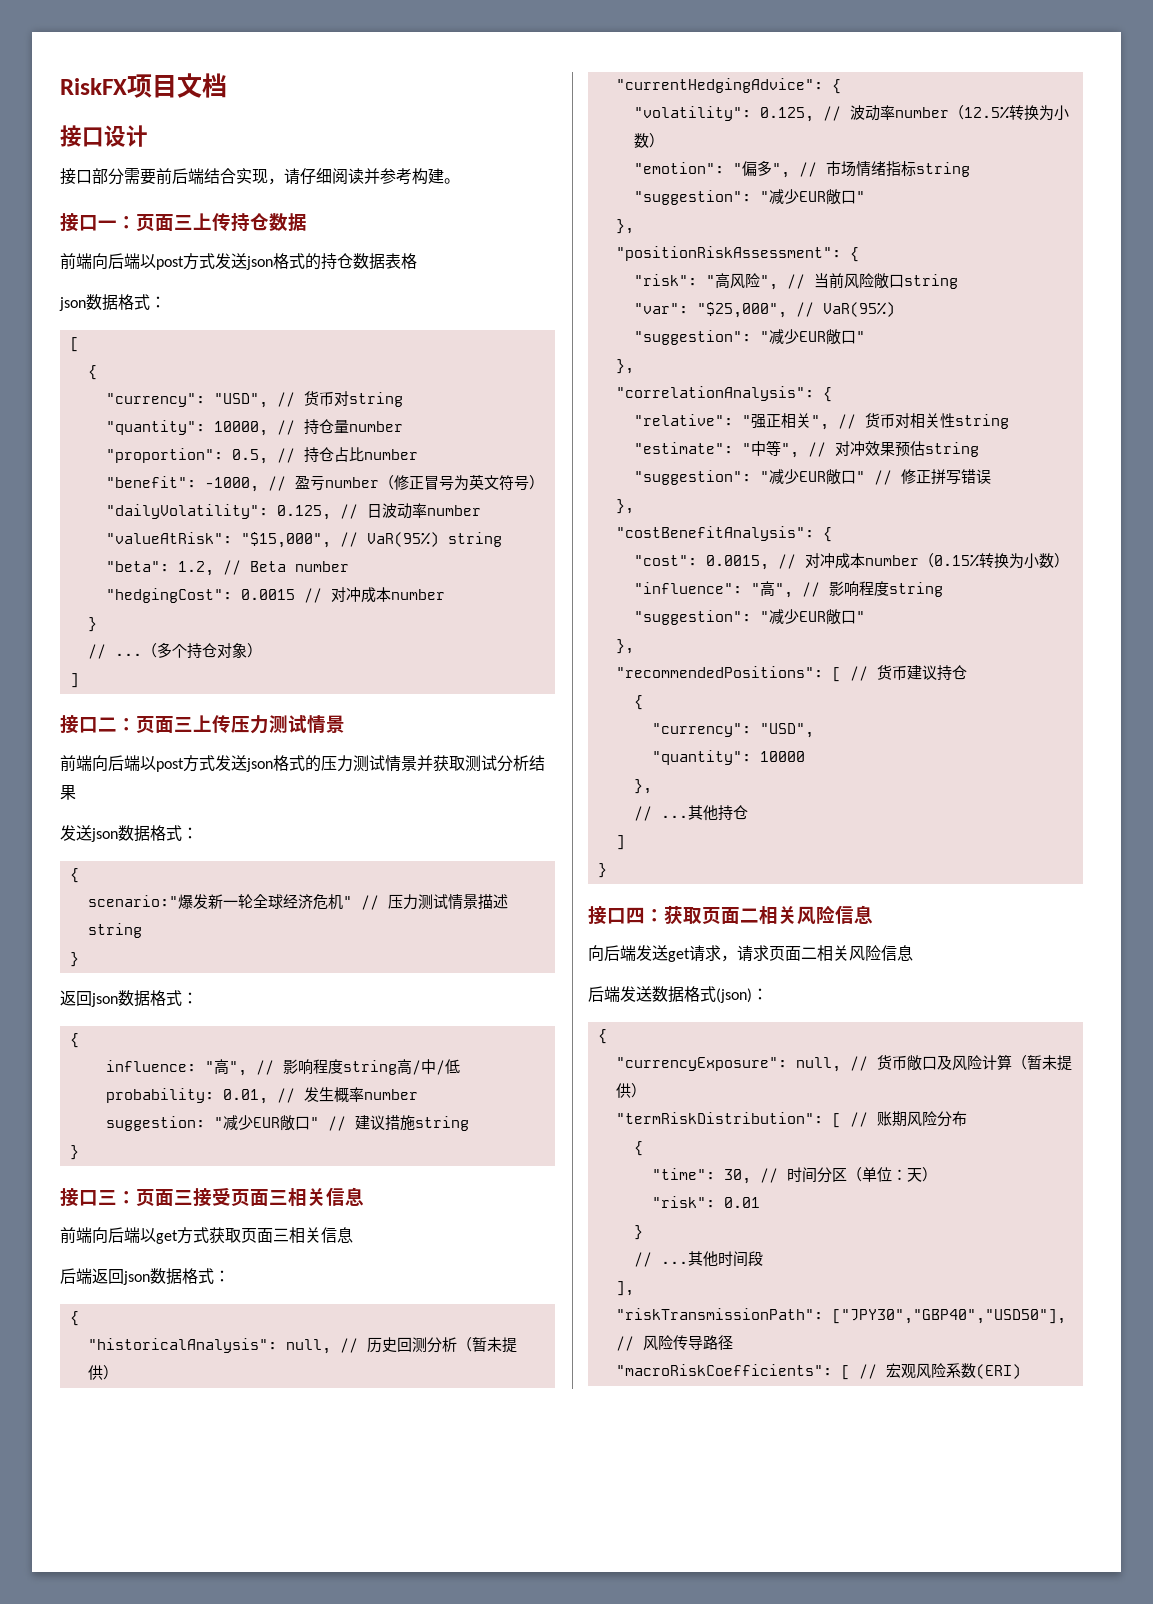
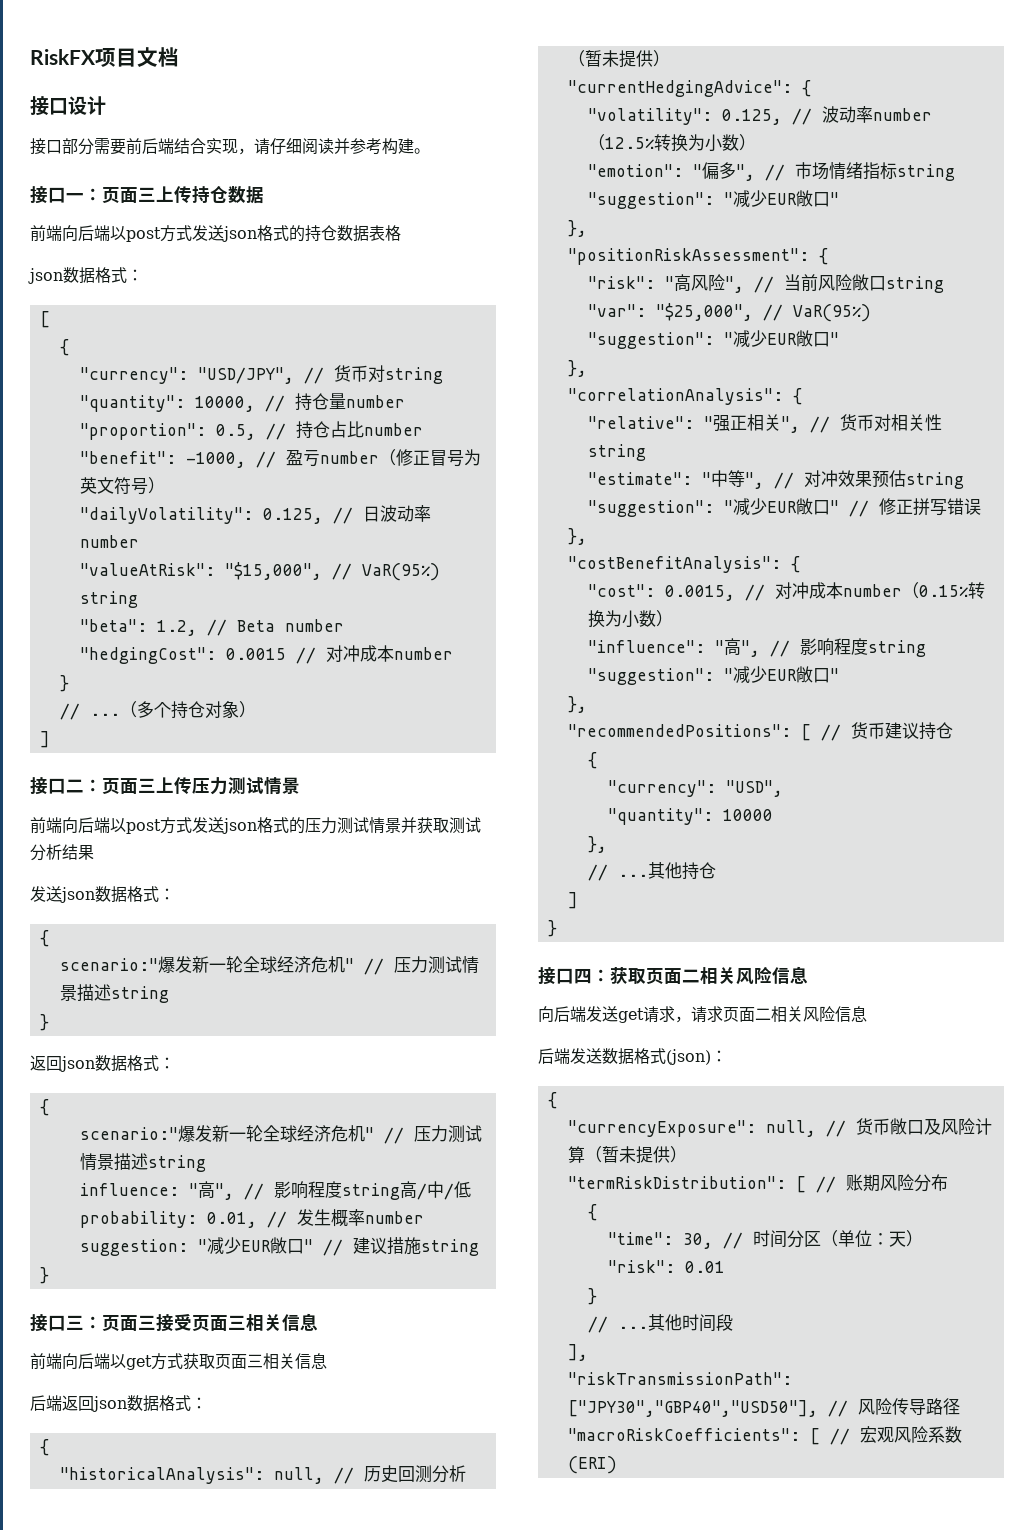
[213,393,268,408] "USD", -> [197,367,294,384] "USD/JPY",
(79, 1040) none -> [79,1125,482,1144] [79,1153,206,1172] // scenario:"爆发新一轮全球经济危机" // 压力测试情景描述string

